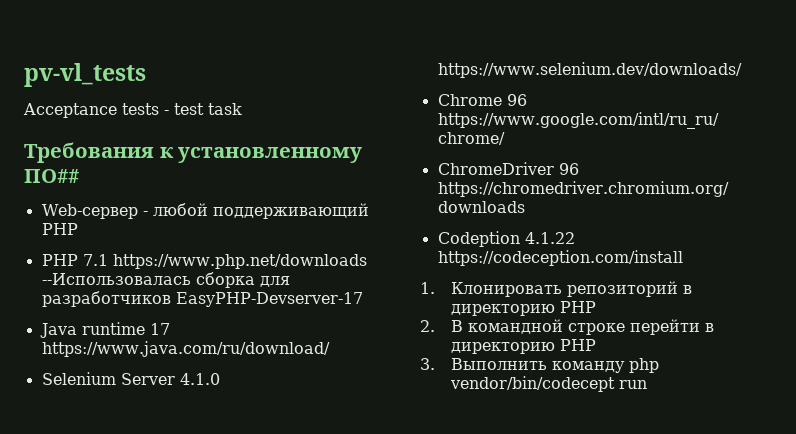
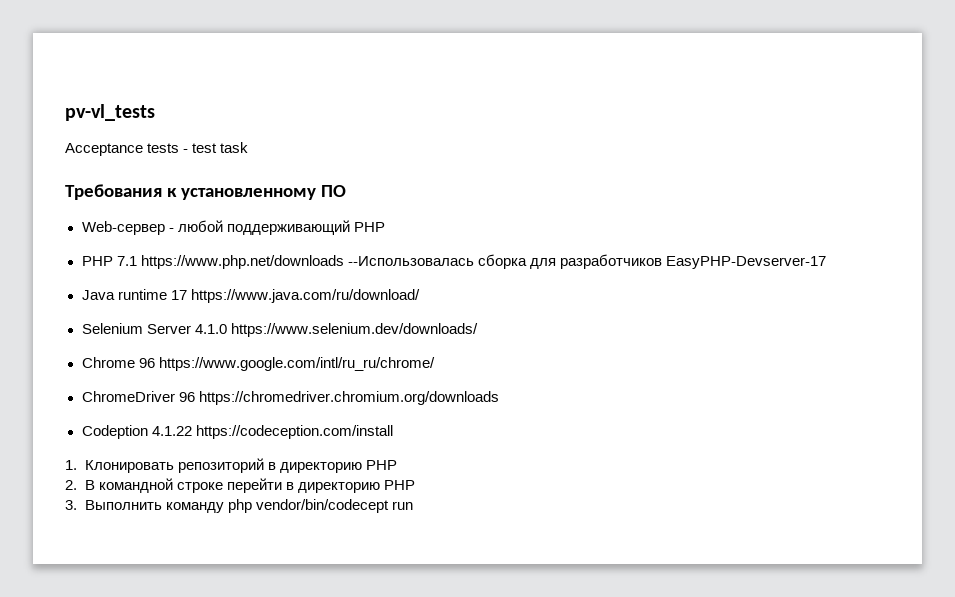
[24,169,79,183] ПО## -> [320,185,346,197] ПО

